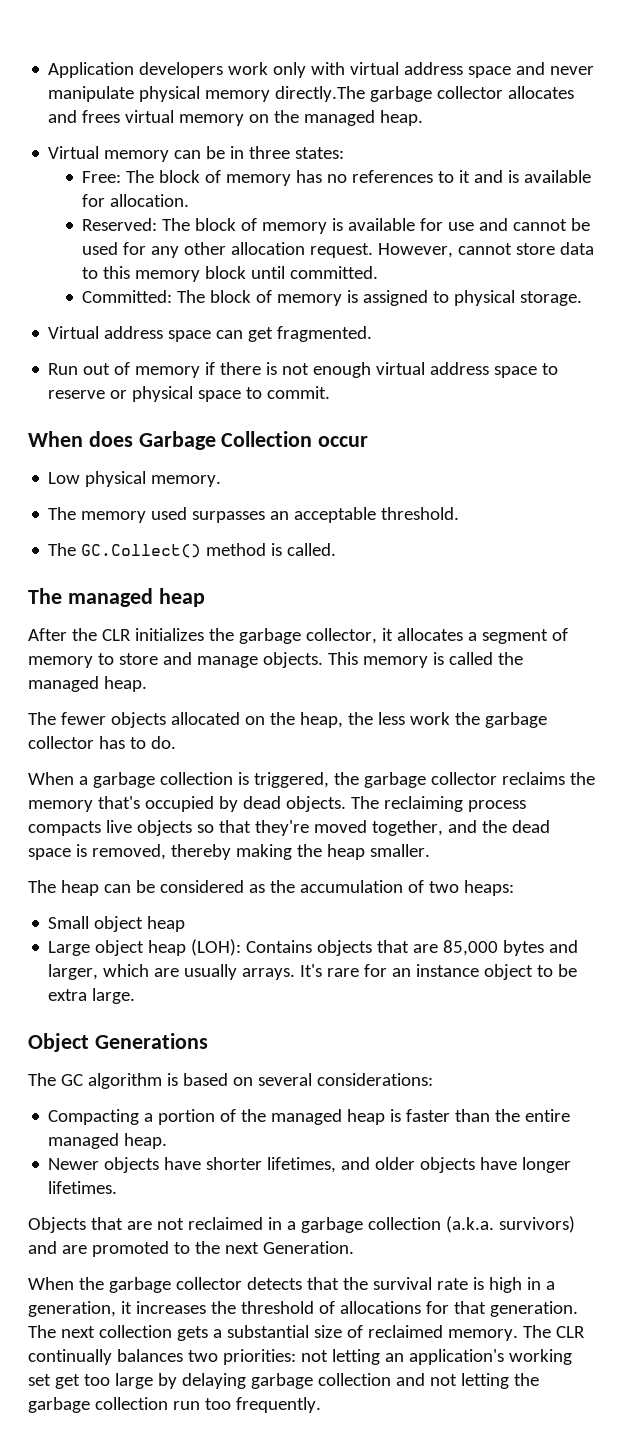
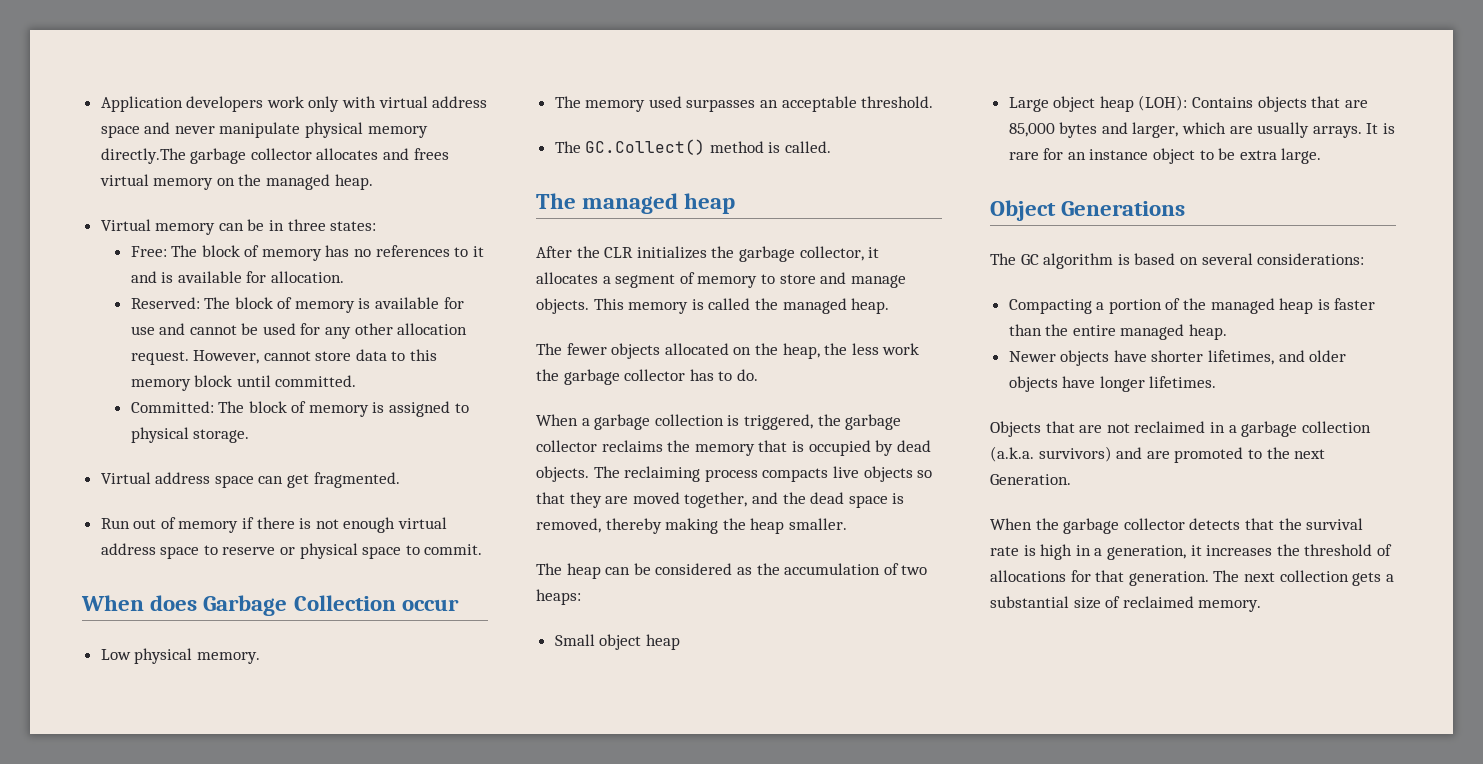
[97,796,140,809] that's -> [758,440,804,452] that is
[254,820,309,836] they're -> [569,492,629,508] they are
[300,964,323,977] It's -> [1366,123,1396,134] It is
[522,1325,585,1338] [28,1349,572,1365] [28,1373,539,1389] [28,1397,321,1413] The CLR continually balances two priorities: not letting an application's working set get too large by delaying garbage collection and not letting the garbage collection run too frequently. -> (1262, 606) none

